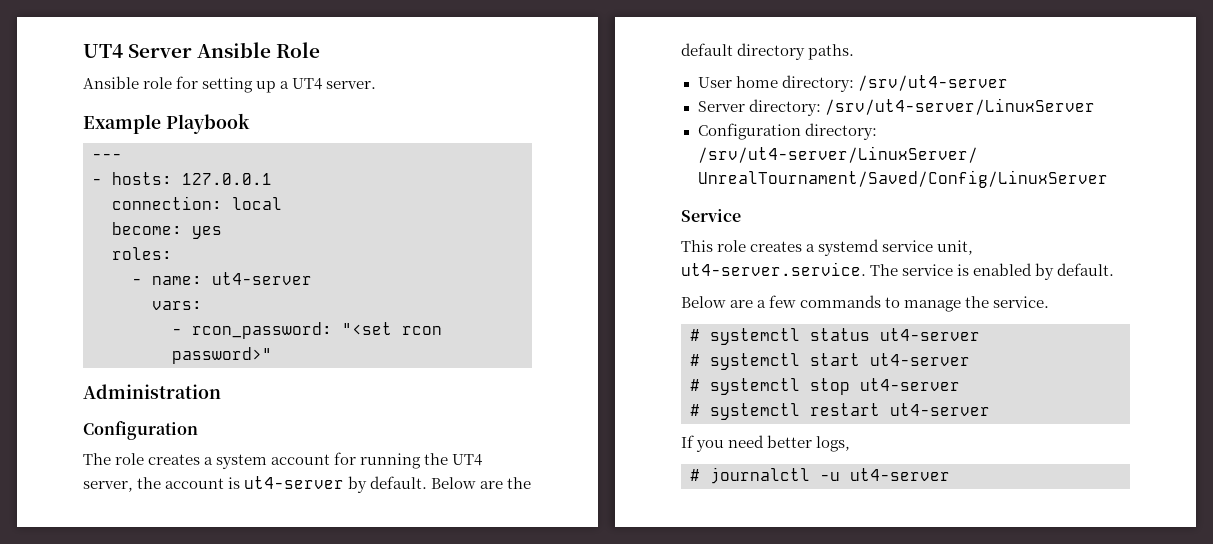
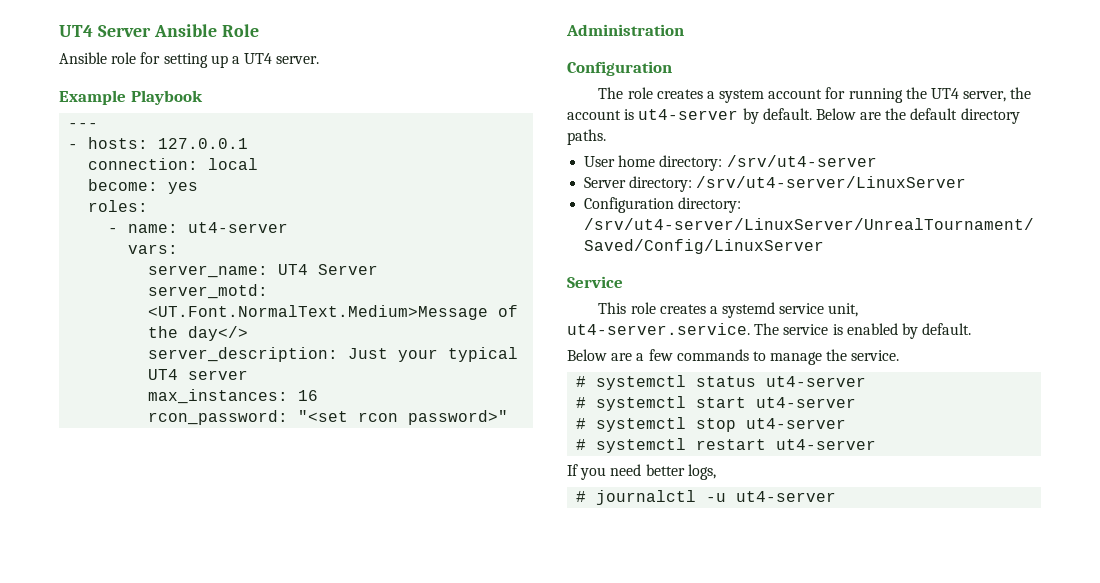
[172,328,182,335] - -> [148,264,379,278] [148,284,269,299] [148,305,519,320] [148,326,249,341] [148,347,519,362] [148,369,249,380] [148,389,319,404] server_name: UT4 Server // server_motd: <UT.Font.NormalText.Medium>Message of the day</> // server_description: Just your typical UT4 server // max_instances: 16 //

